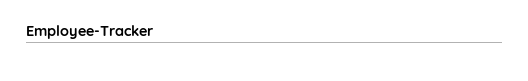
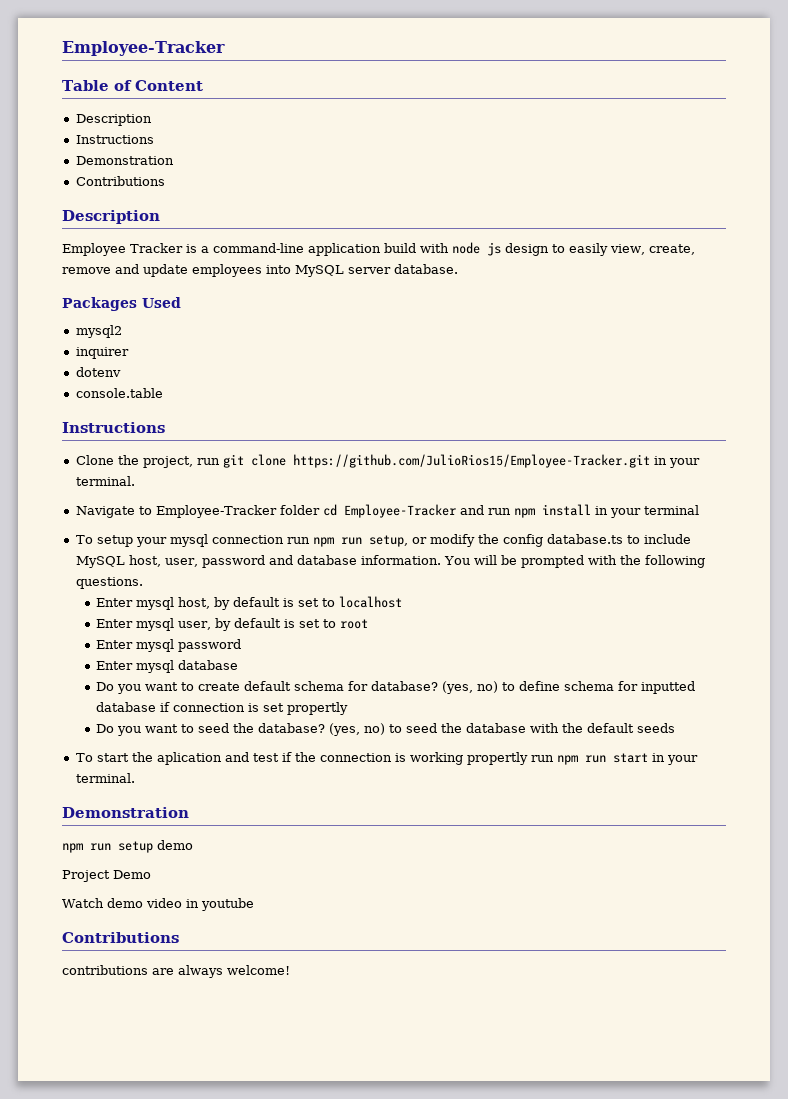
[26,25,153,39] Employee-Tracker -> [62,41,225,56] [62,80,203,91] [75,114,152,126] [75,135,154,144] [75,156,174,165] [75,176,165,186] [62,210,160,224] [62,242,695,256] [62,264,458,277] [62,297,181,311] [75,325,122,338] [75,347,129,359] [75,367,121,377] [75,388,163,398] [62,422,165,433] [75,454,700,468] [75,476,135,486] [75,504,699,518] [75,534,691,547] [75,555,705,568] [75,577,143,589] [96,596,403,610] [96,618,369,631] [96,639,242,652] [96,660,239,673] [96,681,696,694] [96,702,349,715] [96,723,676,736] [75,752,698,765] [75,773,135,783] [62,807,189,818] [62,840,193,853] [62,870,151,882] [62,898,254,911] [62,932,179,943] [62,965,290,978] Employee-Tracker // Table of Content // Description // Instructions // Demonstration // Contributions // Description // Employee Tracker is a command-line application build with node js design to easily view, create, remove and update employees into MySQL server database. // Packages Used // mysql2 // inquirer // dotenv // console.table // Instructions // Clone the project, run git clone https://github.com/JulioRios15/Employee-Tracker.git in your terminal. // Navigate to Employee-Tracker folder cd Employee-Tracker and run npm install in your terminal // To setup your mysql connection run npm run setup, or modify the config database.ts to include MySQL host, user, password and database information. You will be prompted with the following questions. // Enter mysql host, by default is set to localhost // Enter mysql user, by default is set to root // Enter mysql password // Enter mysql database // Do you want to create default schema for database? (yes, no) to define schema for inputted database if connection is set propertly // Do you want to seed the database? (yes, no) to seed the database with the default seeds // To start the aplication and test if the connection is working propertly run npm run start in your terminal. // Demonstration // npm run setup demo // Project Demo // Watch demo video in youtube // Contributions // contributions are always welcome!

